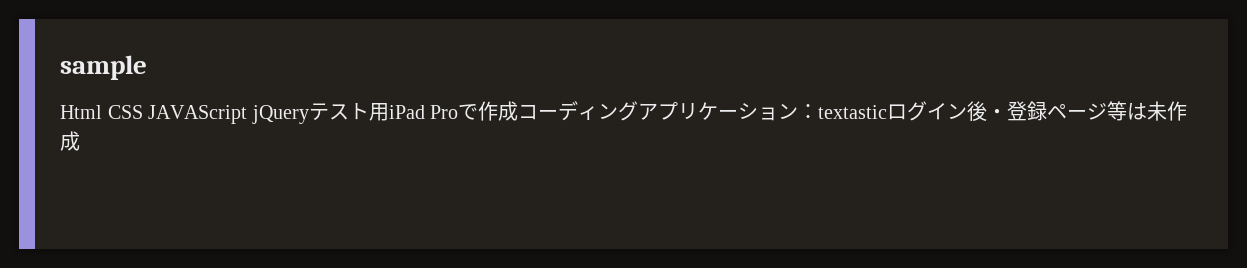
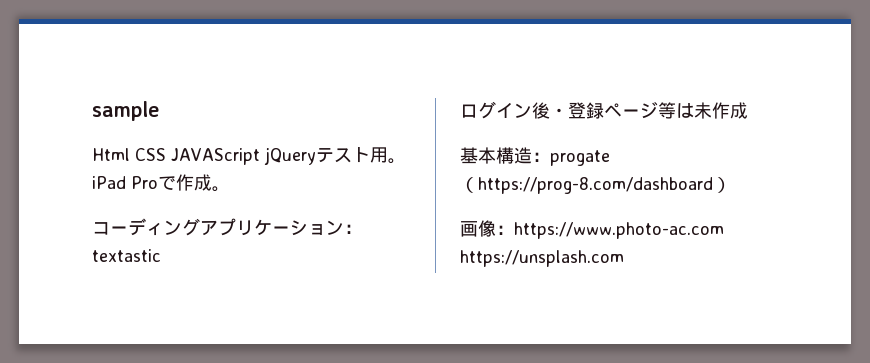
(389, 112) none -> [387,158,406,164] 。
(519, 111) none -> [212,186,230,192] 。 //
(888, 112) none -> (161, 255) //
(80, 141) none -> [460,147,610,166] [460,177,731,194] [460,220,724,239] [460,250,624,267] // 基本構造：progate（https://prog-8.com/dashboard） // 画像：https://www.photo-ac.com https://unsplash.com

